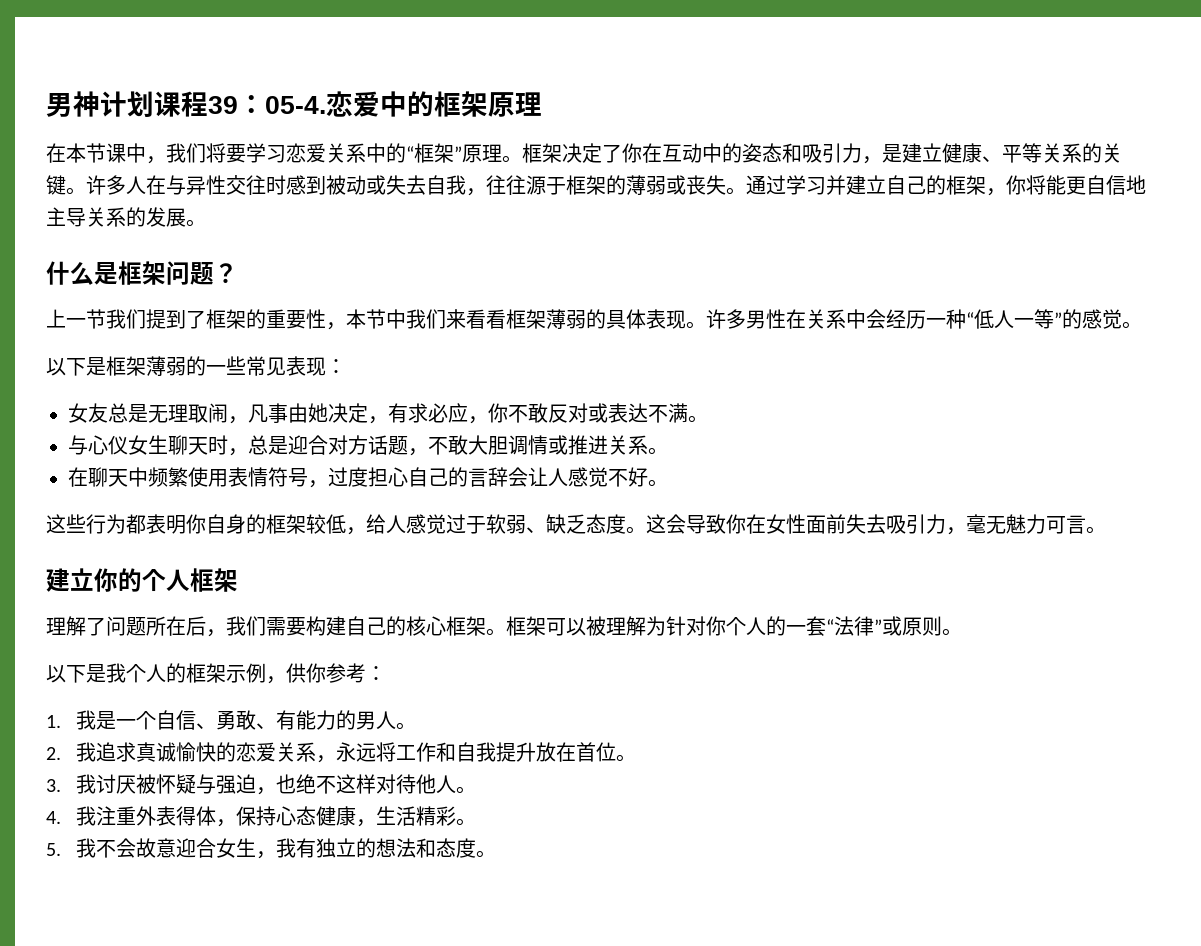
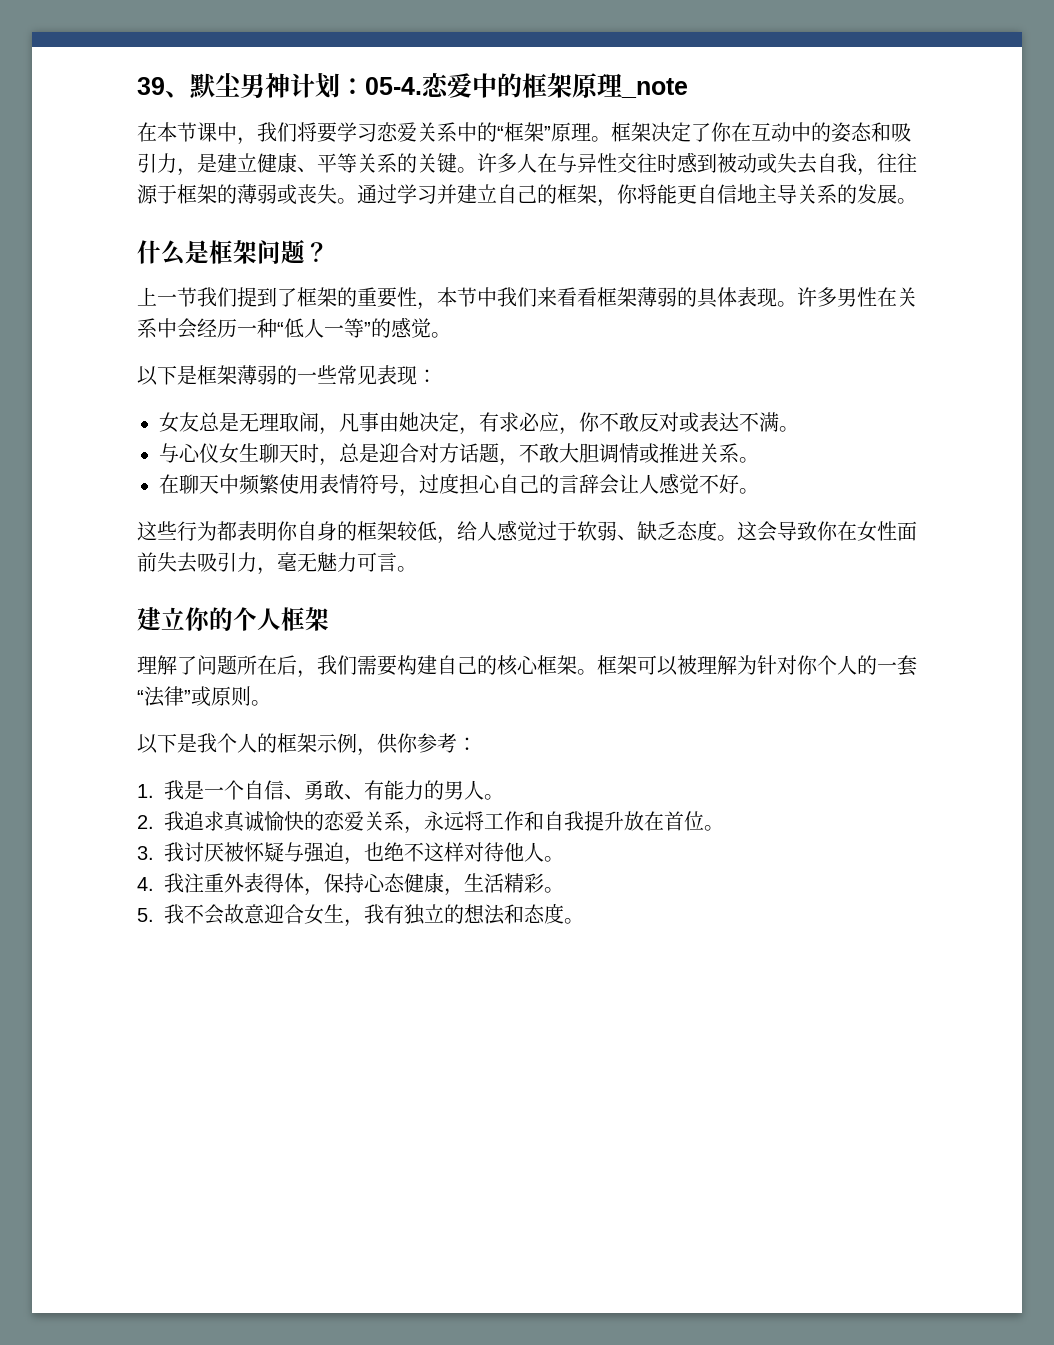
[46,91,238,117] 男神计划课程39 -> [137,72,340,99] 39、默尘男神计划
(542, 104) none -> [621,78,688,98] _note

